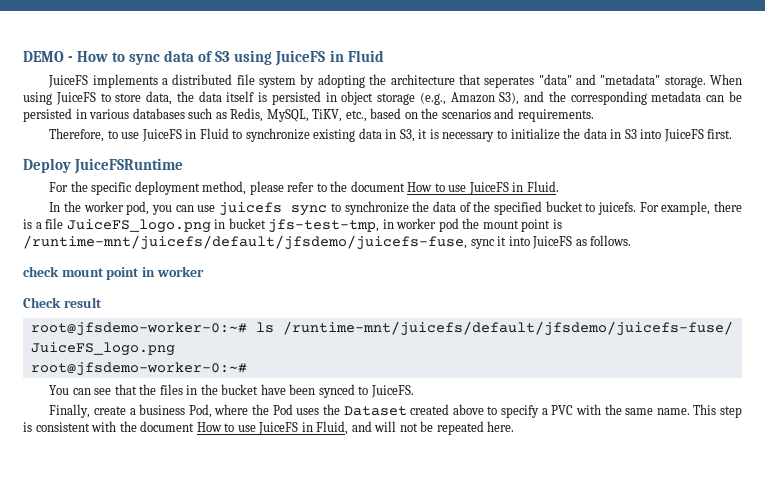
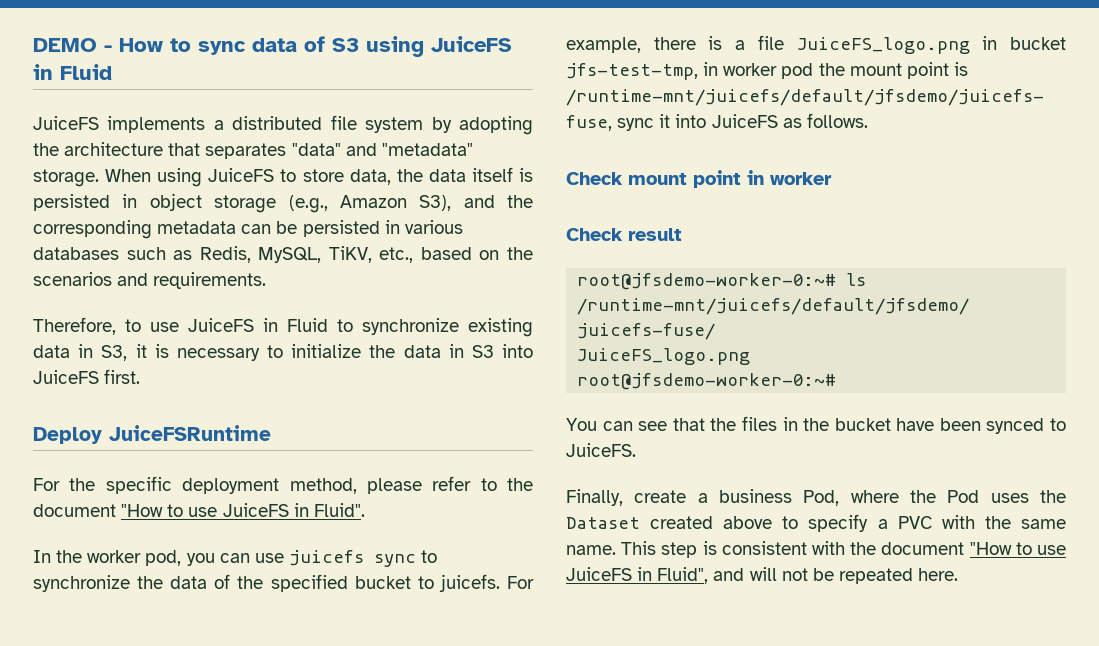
[484,76,535,88] seperates -> [205,143,287,159] separates
[407,181,559,195] How to use JuiceFS in Fluid. -> [121,503,365,517] "How to use JuiceFS in Fluid".
[23,266,59,277] check -> [566,172,623,185] Check
[196,421,349,435] How to use JuiceFS in Fluid, -> [969,542,1066,555] [566,567,709,584] "How to use JuiceFS in Fluid",

